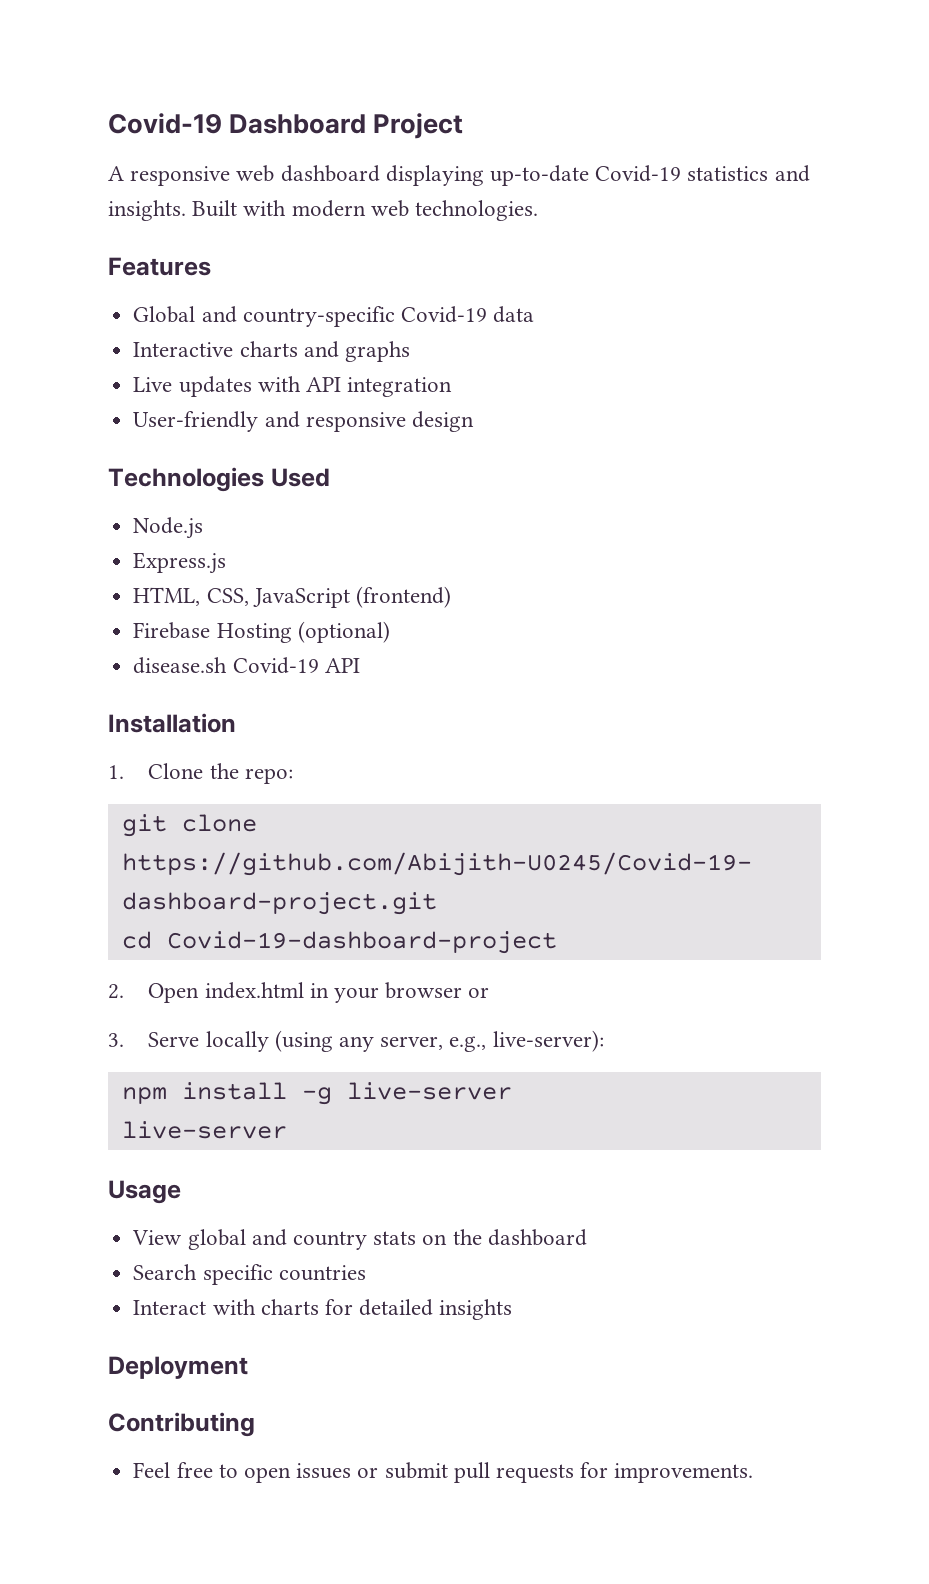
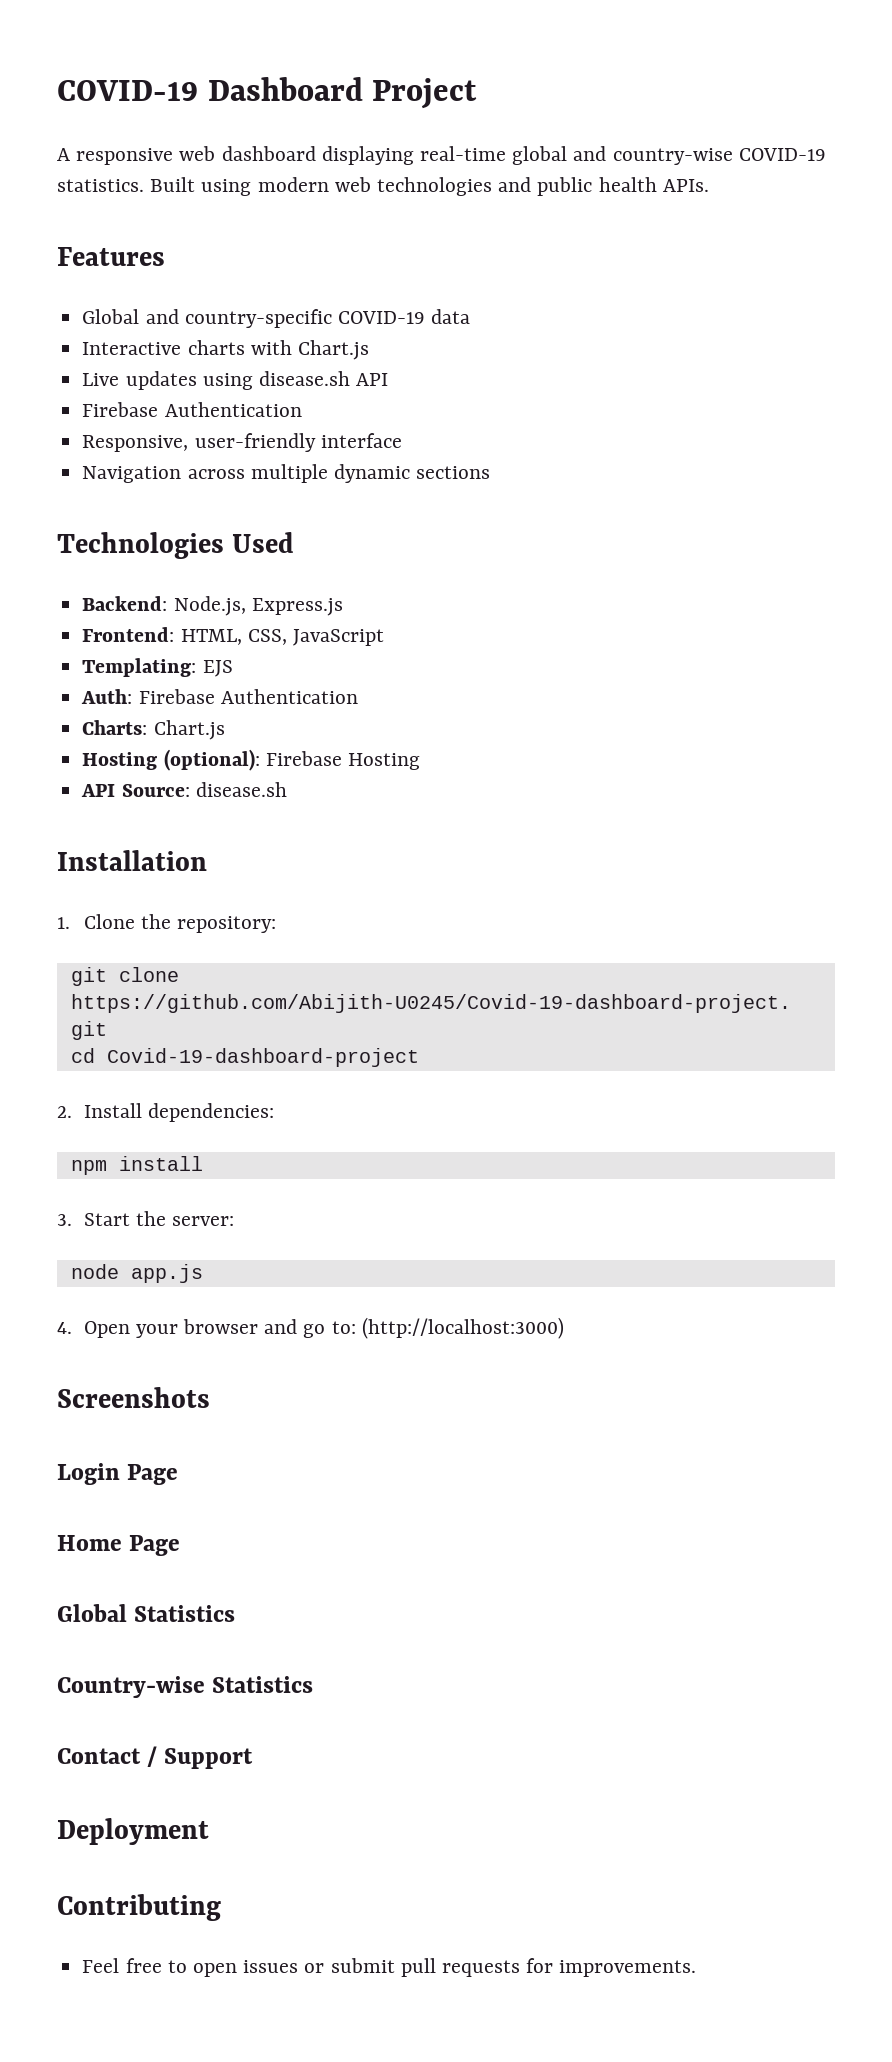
[108,113,222,134] Covid-19 -> [57,80,198,101] COVID-19
[490,165,810,186] [108,200,539,221] up-to-date Covid-19 statistics and insights. Built with modern web technologies. -> [420,146,826,165] [57,177,709,196] real-time global and country-wise COVID-19 statistics. Built using modern web technologies and public health APIs.
[400,306,487,323] Covid-19 -> [337,311,425,324] COVID-19
[303,341,410,362] and graphs -> [250,340,369,360] with Chart.js
[257,376,453,397] [133,411,474,432] with API integration // User-friendly and responsive design -> [202,371,389,390] [82,402,302,417] [82,433,402,452] [82,464,491,483] using disease.sh API // Firebase Authentication // Responsive, user-friendly interface // Navigation across multiple dynamic sections
[133,517,204,539] Node.js // -> [82,596,246,616] Backend: Node.js,
(227, 563) none -> [82,627,175,642] Frontend:
[355,586,451,608] (frontend) // -> [82,658,233,677] [81,689,358,704] [82,720,225,740] [82,749,260,771] // Templating: EJS // Auth: Firebase Authentication // Charts: Chart.js // Hosting (optional):
[297,621,390,643] [133,657,360,674] (optional) // disease.sh Covid-19 API -> [81,782,287,797] // API Source: disease.sh
[244,768,293,784] repo: -> [176,916,276,933] repository:
[148,982,490,1003] [108,1030,604,1052] [121,1082,512,1105] [121,1121,287,1139] [108,1180,181,1204] [132,1229,587,1250] [133,1264,366,1285] [133,1299,513,1320] Open index.html in your browser or // 3. Serve locally (using any server, e.g., live-server): // npm install -g live-server // live-server // Usage // View global and country stats on the dashboard // Search specific countries // Interact with charts for detailed insights -> [83,1103,274,1122] [70,1156,203,1175] [57,1211,234,1226] [70,1264,203,1283] [57,1317,564,1339] [57,1387,210,1408] [57,1463,179,1485] [57,1535,181,1556] [57,1604,236,1622] [57,1676,314,1698] [57,1746,254,1769] Install dependencies: // npm install // 3. Start the server: // node app.js // 4. Open your browser and go to: (http://localhost:3000) // Screenshots // Login Page // Home Page // Global Statistics // Country-wise Statistics // Contact / Support

